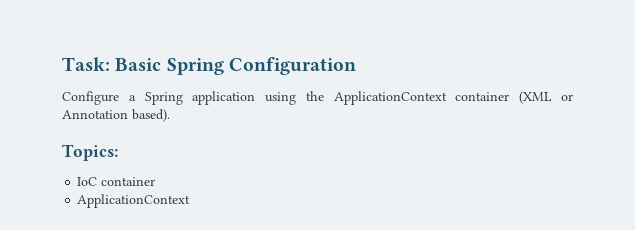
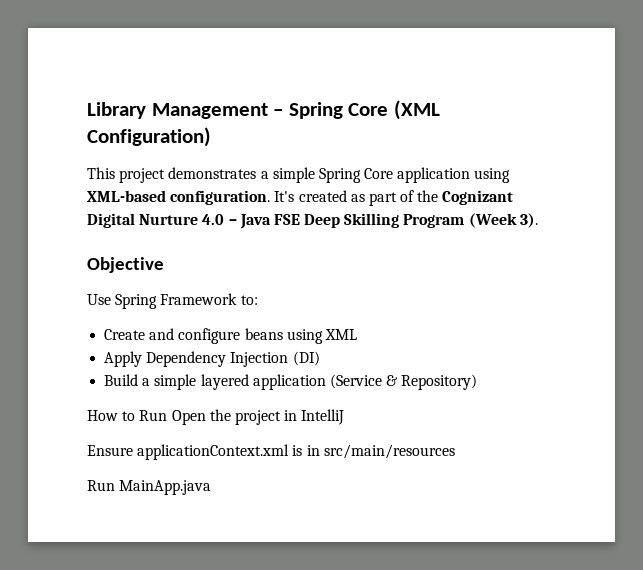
[62,57,356,75] [62,91,573,105] [62,109,170,122] [62,144,118,161] [77,177,156,186] [77,194,191,208] Task: Basic Spring Configuration // Configure a Spring application using the ApplicationContext container (XML or Annotation based). // Topics: // IoC container // ApplicationContext -> [87,100,440,120] [87,127,211,147] [87,167,511,183] [87,190,514,206] [87,213,538,229] [87,257,164,273] [87,293,258,309] [104,328,357,344] [104,351,320,367] [104,374,478,390] [87,409,345,425] [87,444,455,460] [87,480,212,495] Library Management – Spring Core (XML Configuration) // This project demonstrates a simple Spring Core application using XML-based configuration. It's created as part of the Cognizant Digital Nurture 4.0 – Java FSE Deep Skilling Program (Week 3). // Objective // Use Spring Framework to: // Create and configure beans using XML // Apply Dependency Injection (DI) // Build a simple layered application (Service & Repository) // How to Run Open the project in IntelliJ // Ensure applicationContext.xml is in src/main/resources // Run MainApp.java

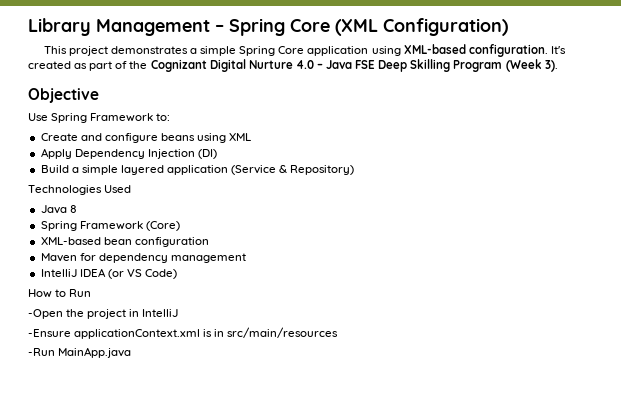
(478, 382) none -> [28,185,132,195] [40,205,77,214] [40,221,180,231] [40,237,209,247] [40,253,246,263] [40,268,178,279] // Technologies Used // Java 8 // Spring Framework (Core) // XML-based bean configuration // Maven for dependency management // IntelliJ IDEA (or VS Code)
[171,410,206,425] Open -> [28,309,63,319] // -Open
[87,445,133,456] Ensure -> [28,329,71,337] -Ensure
[87,480,115,491] Run -> [28,348,55,356] -Run

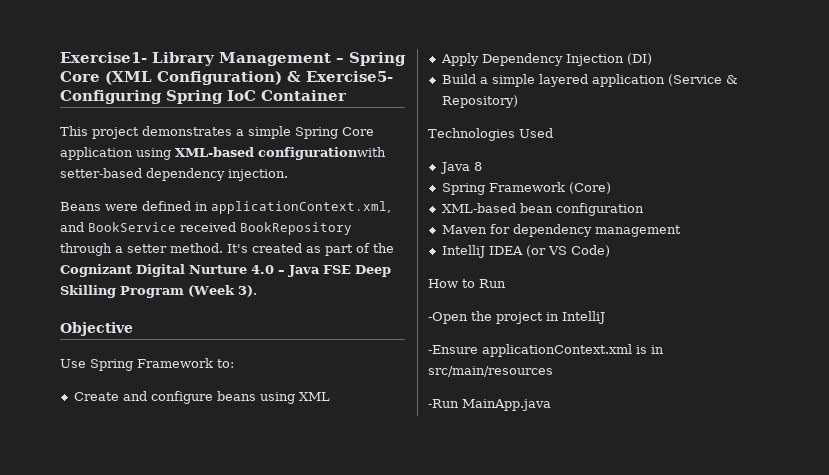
(28, 27) none -> [60,52,147,63] Exercise1-
(508, 27) none -> [287,71,393,82] [60,90,347,104] & Exercise5- Configuring Spring IoC Container
[468,44,548,57] configuration. -> [258,147,386,160] [60,168,288,181] [60,201,391,214] [60,222,352,235] [60,243,223,256] configurationwith setter-based dependency injection. // Beans were defined in applicationContext.xml, and BookService received BookRepository through a setter method.

